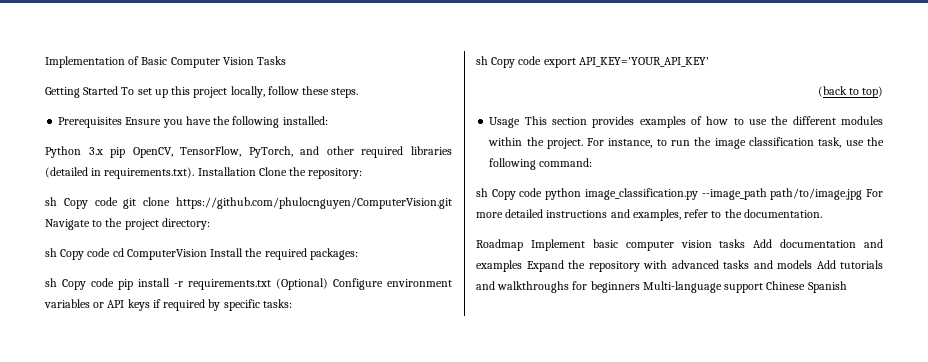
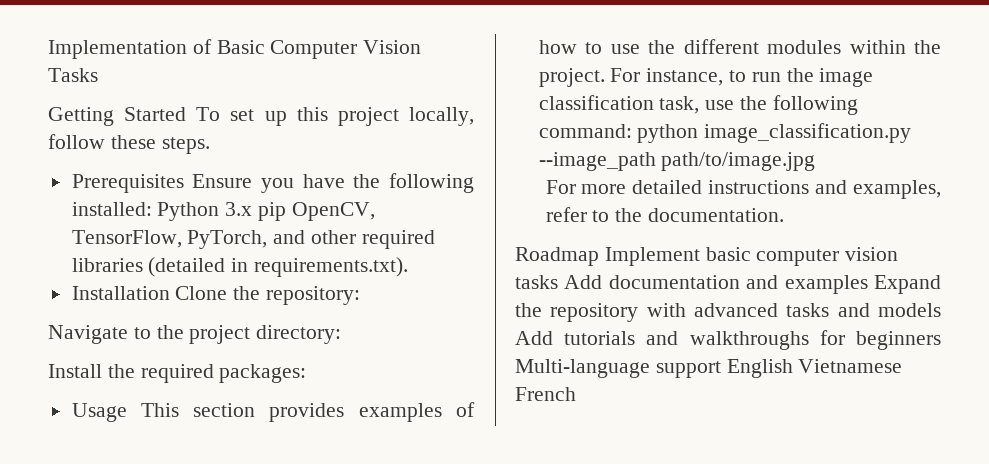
(328, 120) // -> (152, 209) none
(195, 173) none -> (409, 267) //
[45,197,452,209] sh Copy code git clone https://github.com/phulocnguyen/ComputerVision.git -> (361, 295) none
[45,248,207,260] sh Copy code cd ComputerVision -> (342, 334) none
[45,278,452,290] [44,299,292,311] [476,56,709,68] [817,86,883,98] // sh Copy code pip install -r requirements.txt (Optional) Configure environment variables or API keys if required by specific tasks: // sh Copy code export API_KEY='YOUR_API_KEY' // (back to top) -> (307, 373) none
[476,188,543,200] // sh Copy code -> (632, 131) none
(863, 194) none -> (816, 161) //
[766,281,847,293] Chinese Spanish -> [726,359,903,378] [515,387,576,401] English Vietnamese French

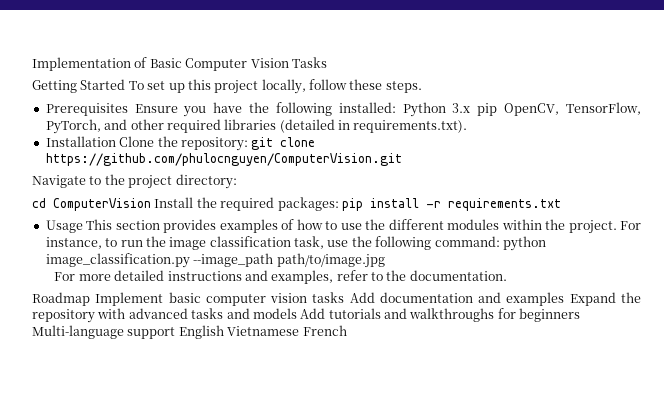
(361, 295) none -> [251,137,316,150] [45,153,402,166] git clone https://github.com/phulocnguyen/ComputerVision.git
(342, 334) none -> [32,198,151,211] cd ComputerVision
(307, 373) none -> [341,198,561,211] pip install -r requirements.txt

